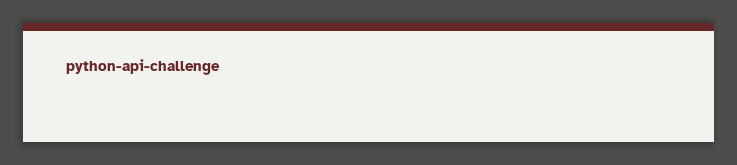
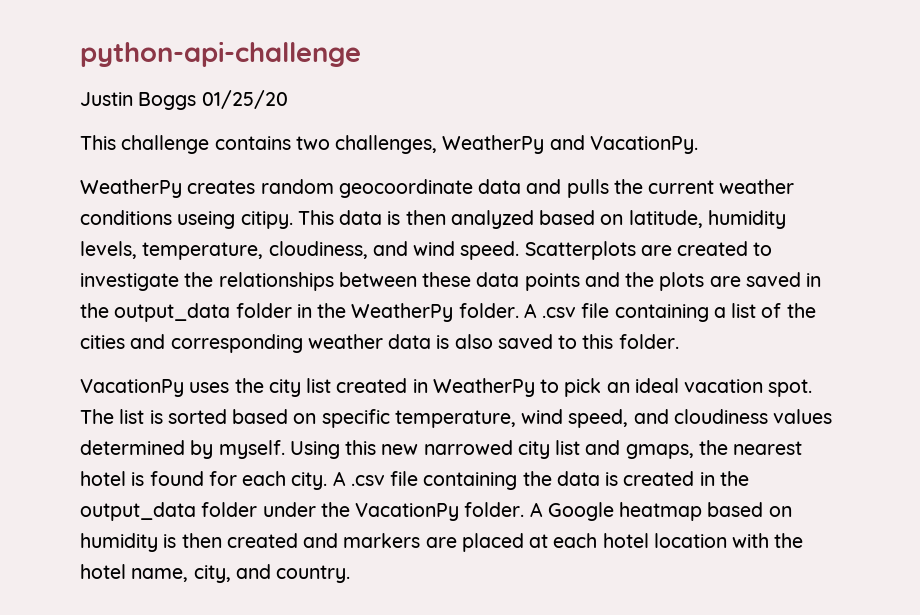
(220, 67) none -> [80,90,288,110] [80,135,698,154] [80,179,795,198] [80,210,786,229] [80,241,773,260] [80,272,822,291] [80,303,816,322] [80,334,679,353] [80,378,813,397] [80,409,833,428] [80,440,803,459] [80,471,749,490] [80,502,792,521] [80,533,804,552] [80,564,351,583] // Justin Boggs 01/25/20 // This challenge contains two challenges, WeatherPy and VacationPy. // WeatherPy creates random geocoordinate data and pulls the current weather conditions useing citipy. This data is then analyzed based on latitude, humidity levels, temperature, cloudiness, and wind speed. Scatterplots are created to investigate the relationships between these data points and the plots are saved in the output_data folder in the WeatherPy folder. A .csv file containing a list of the cities and corresponding weather data is also saved to this folder. // VacationPy uses the city list created in WeatherPy to pick an ideal vacation spot. The list is sorted based on specific temperature, wind speed, and cloudiness values determined by myself. Using this new narrowed city list and gmaps, the nearest hotel is found for each city. A .csv file containing the data is created in the output_data folder under the VacationPy folder. A Google heatmap based on humidity is then created and markers are placed at each hotel location with the hotel name, city, and country.

